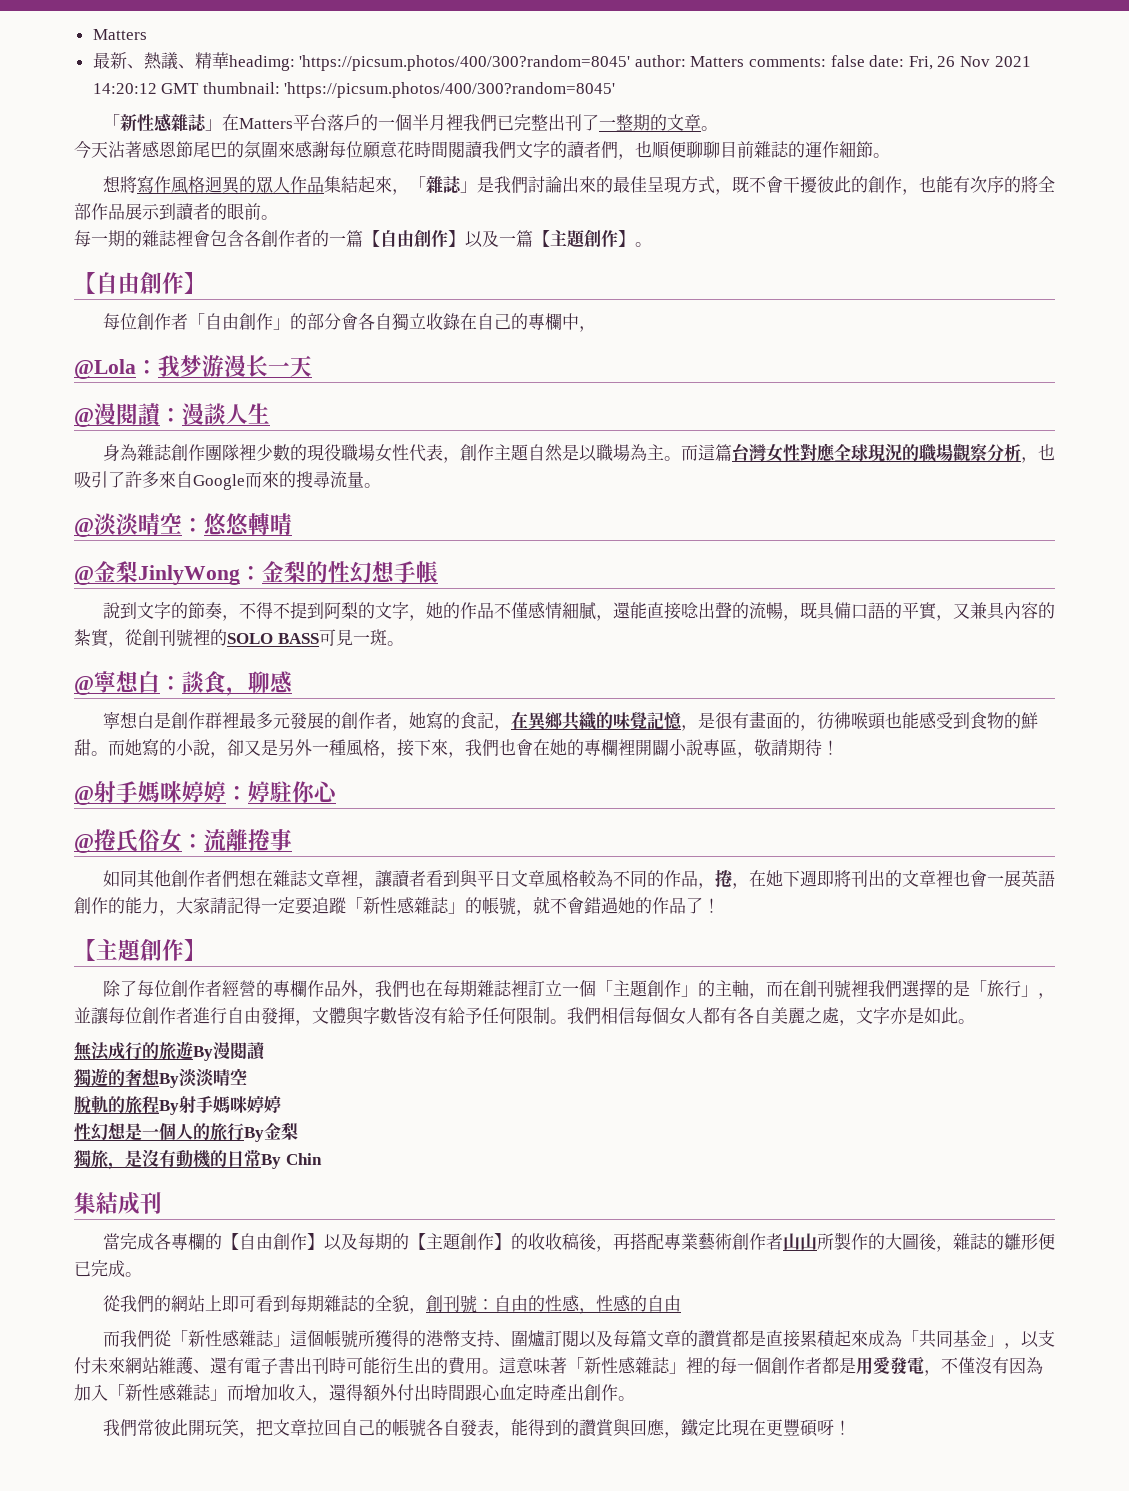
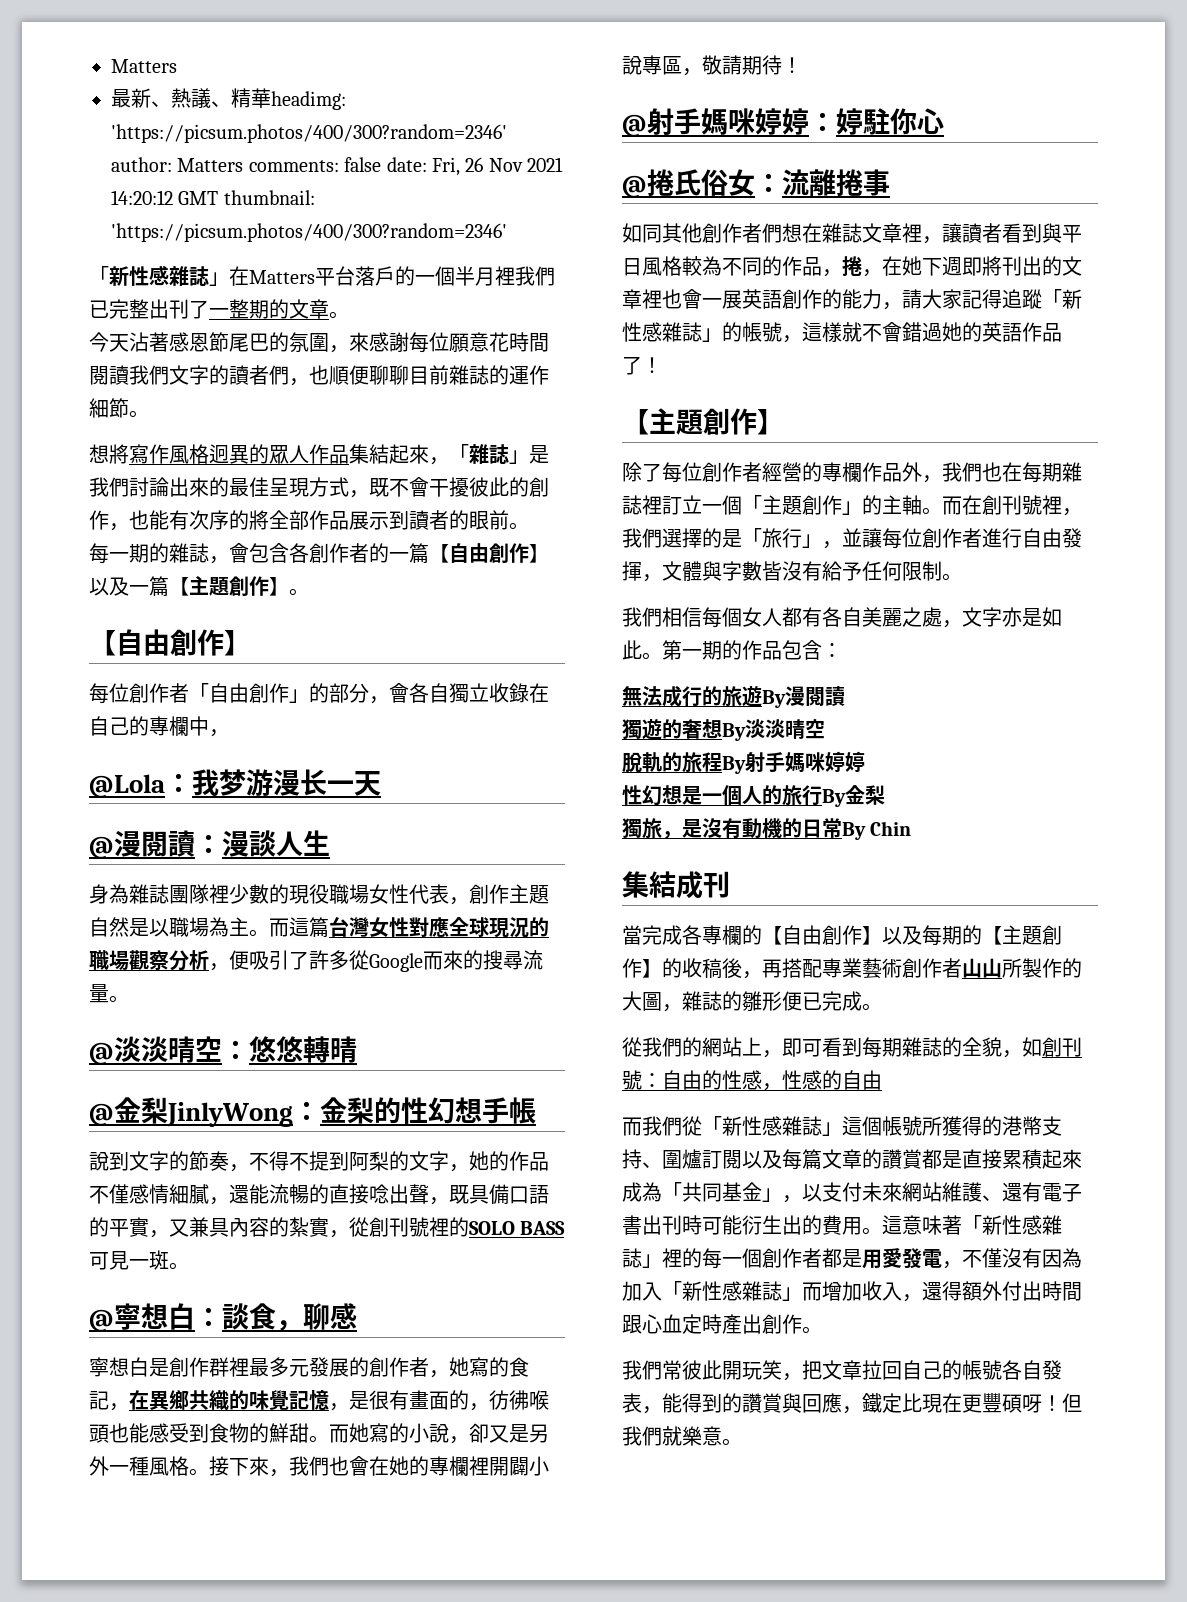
[299,55,631,71] 'https://picsum.photos/400/300?random=8045' -> [111,124,507,143] 'https://picsum.photos/400/300?random=2346'
[284,82,616,98] 'https://picsum.photos/400/300?random=8045' -> [111,223,507,242] 'https://picsum.photos/400/300?random=2346'
(278, 149) none -> [329,345,349,353] ，
[176,230,193,247] 裡 -> [209,556,229,564] ，
(341, 321) none -> [369,696,389,704] ，
[170,444,205,461] 創作 -> (169, 894) none
[1037,444,1055,461] 也 -> [229,950,249,970] 便
[159,471,193,488] 來自 -> [349,950,369,970] 從
(647, 610) none -> [269,1184,329,1204] 流暢的
[731,602,783,619] 的流暢 -> (429, 1194) none
[380,752,397,758] ， -> [189,1468,209,1476] 。
[510,870,545,887] 文章 -> (642, 267) none
[176,897,312,915] 大家請記得一定要 -> [902,289,1002,309] 請大家記得
(533, 913) none -> [802,322,842,342] 這樣
(652, 905) none -> [982,322,1022,342] 英語
[748,993,766,999] ， -> [922,507,942,515] 。
(868, 988) none -> [1062,508,1082,516] ，
(567, 1021) none -> (962, 577) //
(975, 1021) none -> [662,640,842,660] 第一期的作品包含：
[544,1233,562,1250] 收 -> (702, 968) none
[918,1233,937,1250] 後 -> (662, 1001) none
(222, 1303) none -> [762,1050,782,1058] ，
(426, 1311) none -> [1022,1037,1042,1057] 如
(851, 1427) none -> [1062,1393,1082,1413] [622,1426,742,1446] 但我們就樂意。

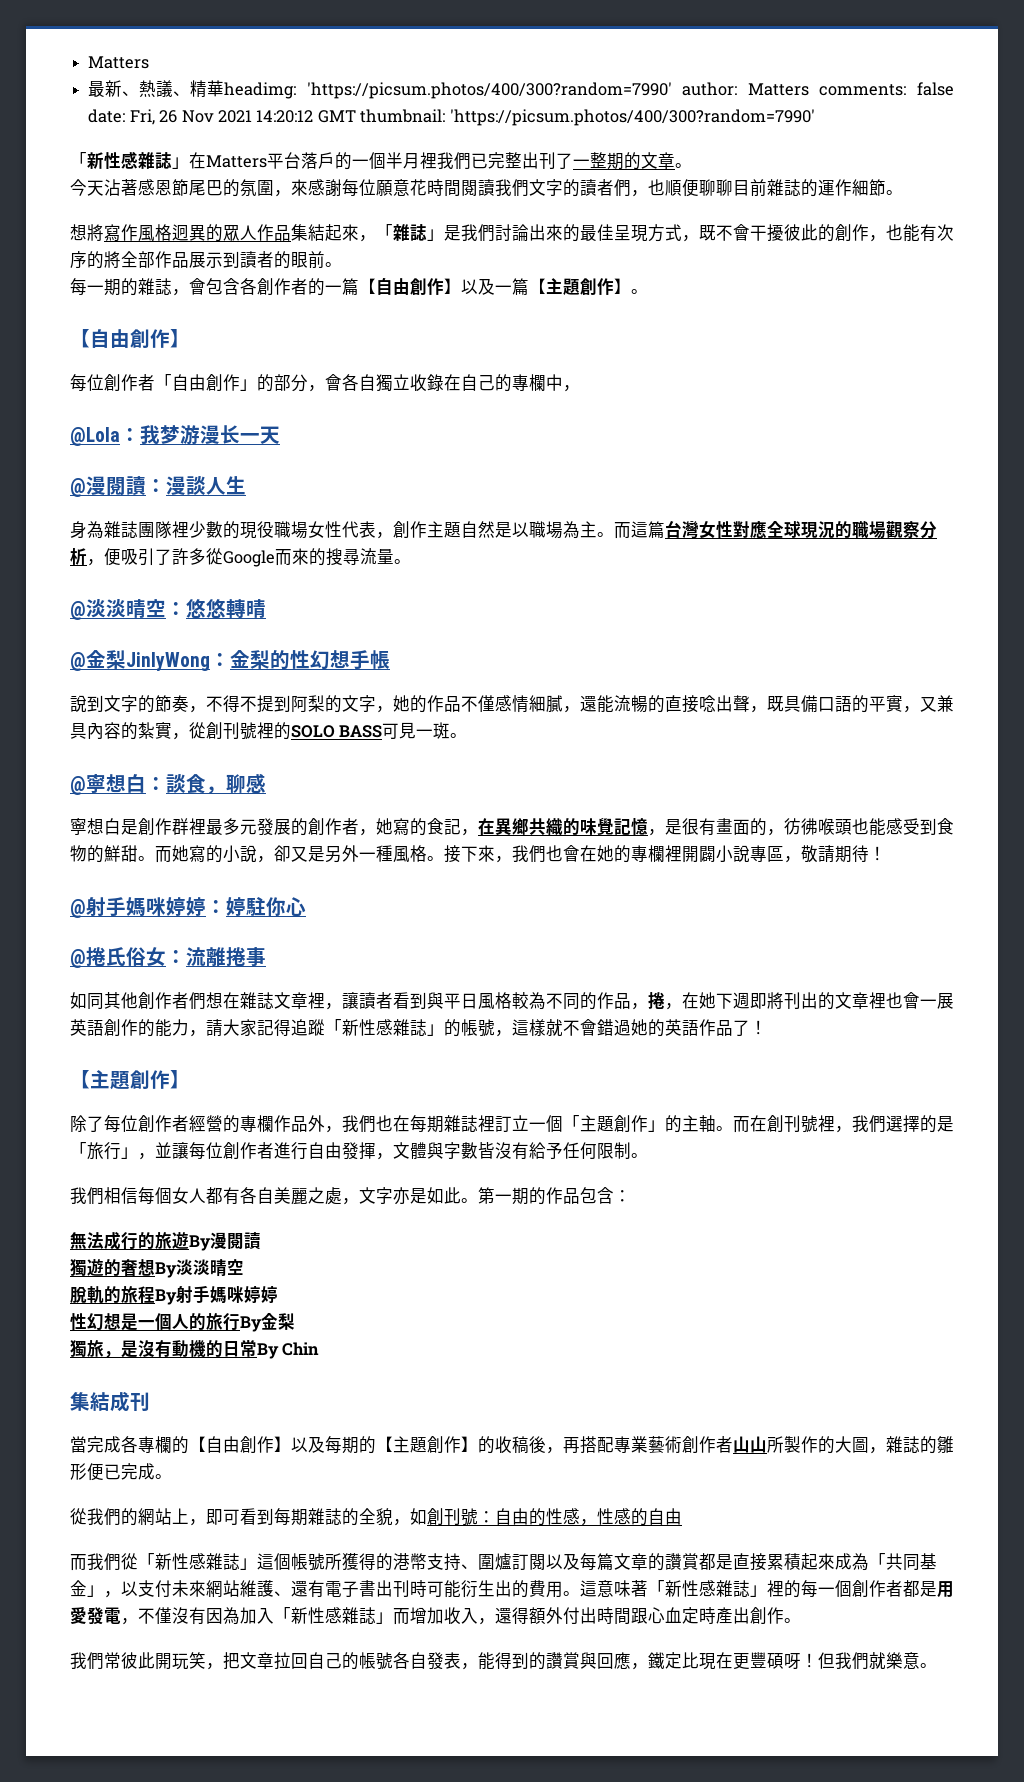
[111,124,507,143] 'https://picsum.photos/400/300?random=2346' -> [306,82,672,99] 'https://picsum.photos/400/300?random=7990'
[111,223,507,242] 'https://picsum.photos/400/300?random=2346' -> [449,109,815,126] 'https://picsum.photos/400/300?random=7990'

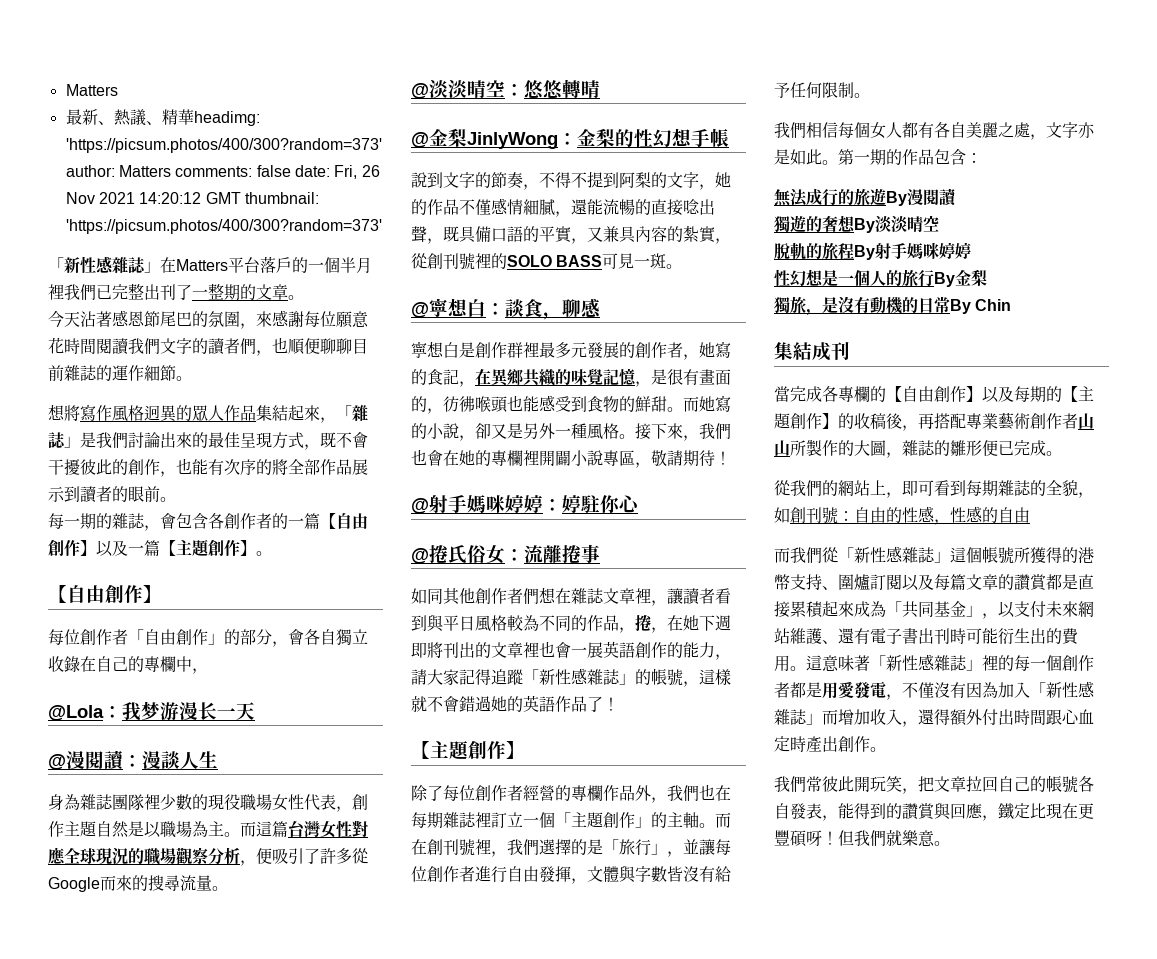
[306,82,672,99] 'https://picsum.photos/400/300?random=7990' -> [65,138,382,153] 'https://picsum.photos/400/300?random=373'
[449,109,815,126] 'https://picsum.photos/400/300?random=7990' -> [65,219,382,234] 'https://picsum.photos/400/300?random=373'

